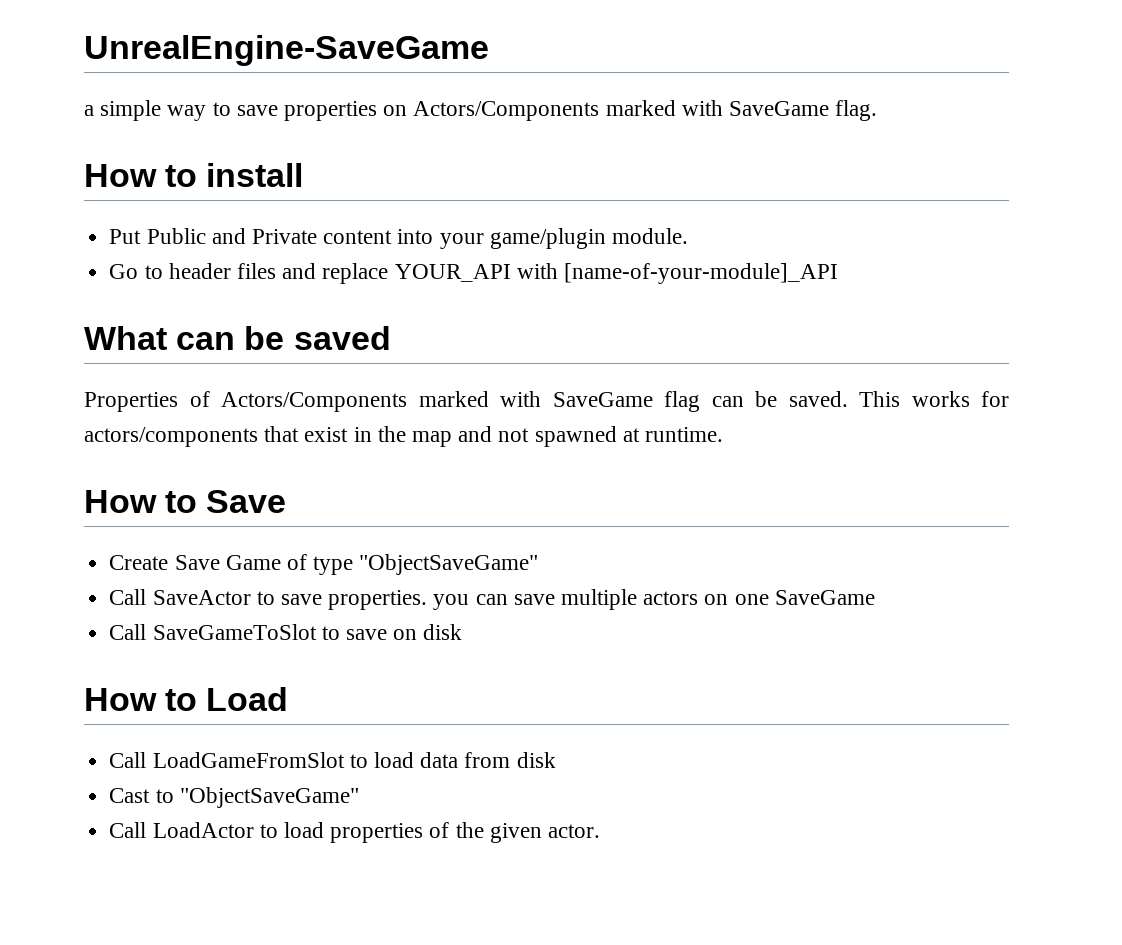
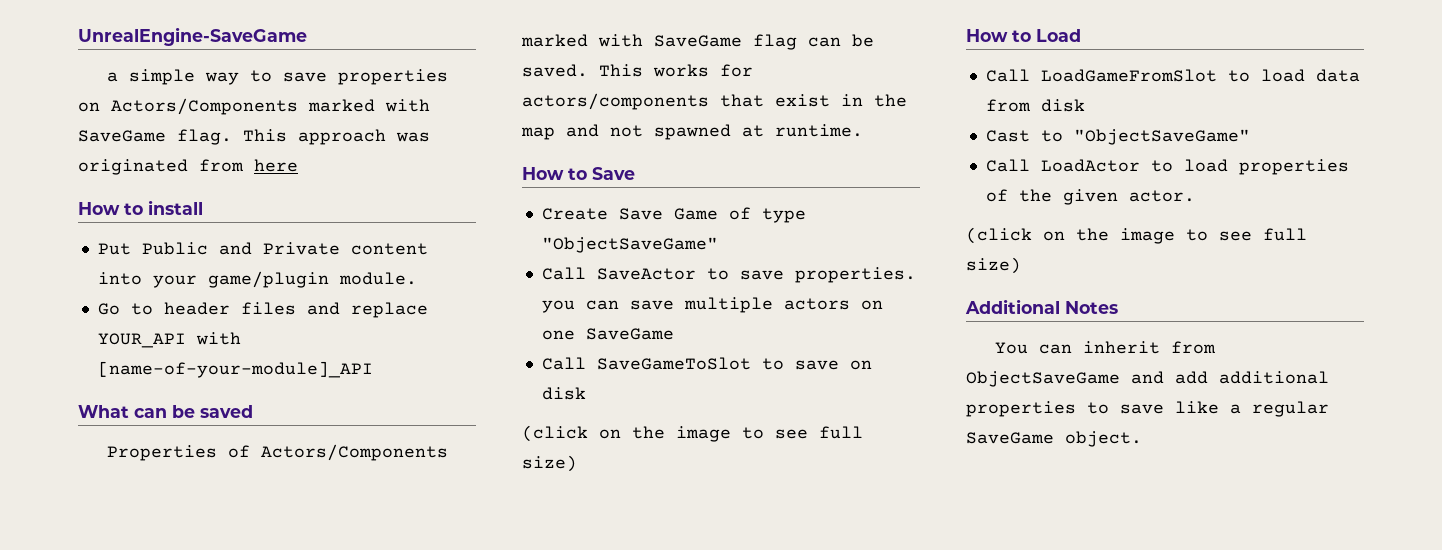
(878, 110) none -> [243,129,430,145] [78,159,298,175] This approach was originated from here
(463, 632) none -> [522,425,863,442] [522,455,577,472] // (click on the image to see full size)
(600, 831) none -> [966,227,1307,244] [966,257,1021,274] [965,299,1118,314] [994,341,1216,354] [966,371,1329,387] [966,401,1329,417] [966,431,1142,447] // (click on the image to see full size) // Additional Notes // You can inherit from ObjectSaveGame and add additional properties to save like a regular SaveGame object.

